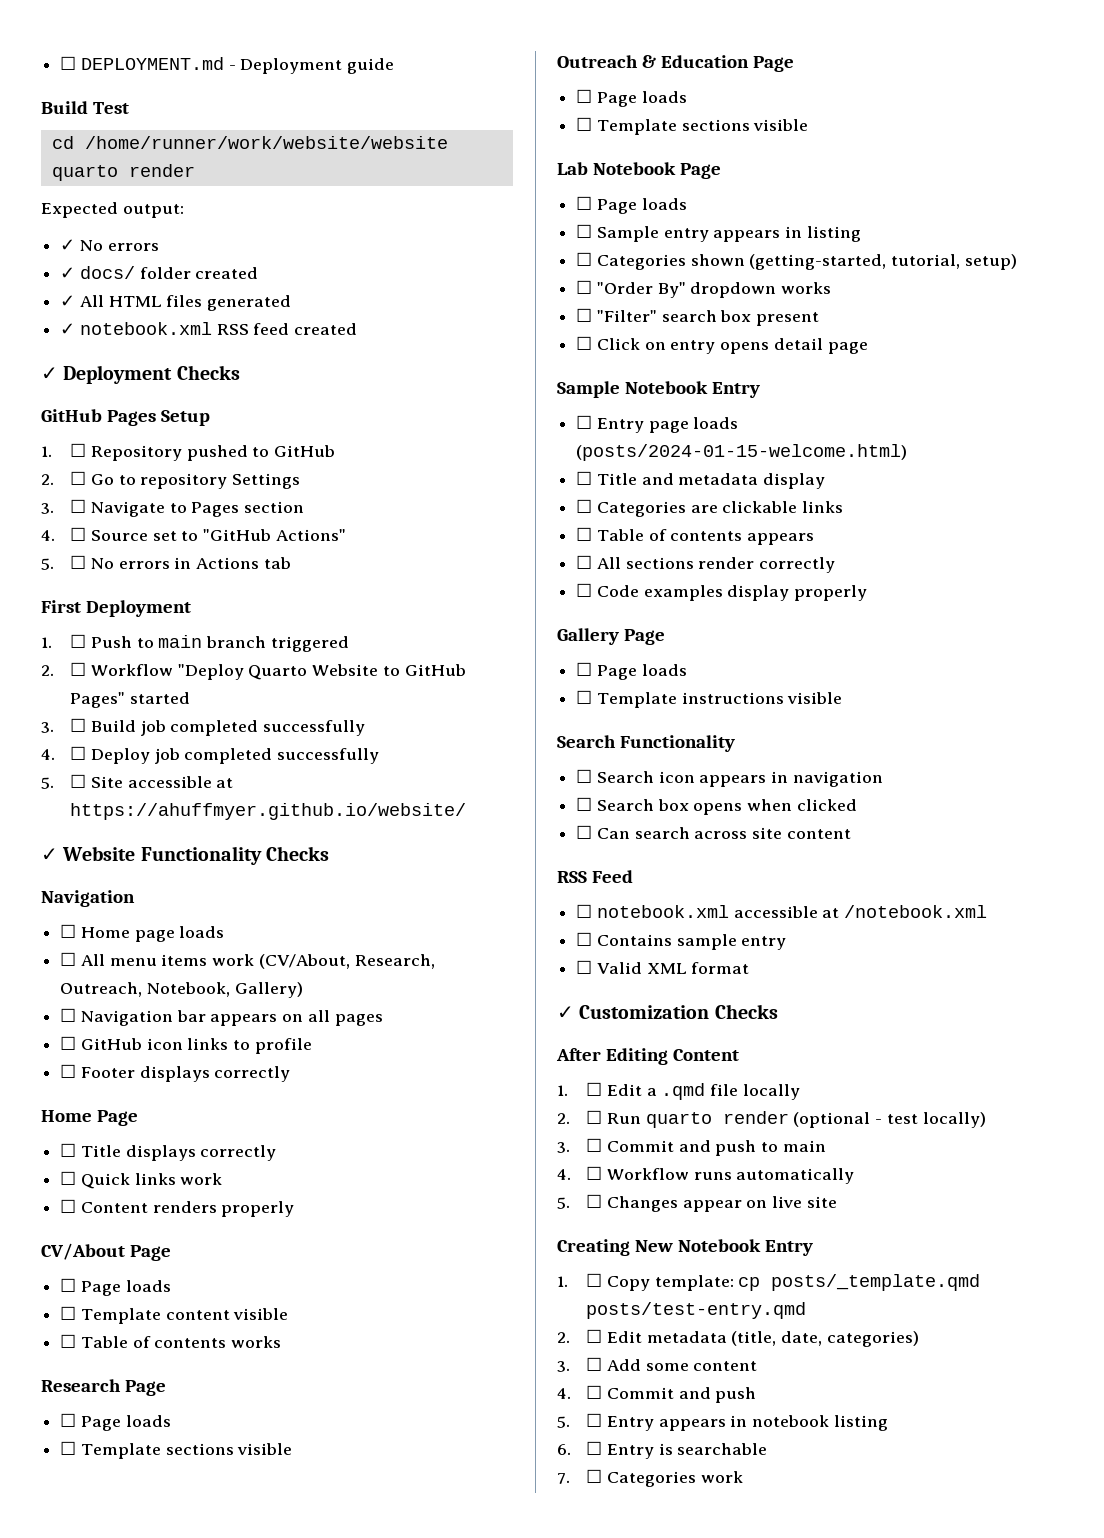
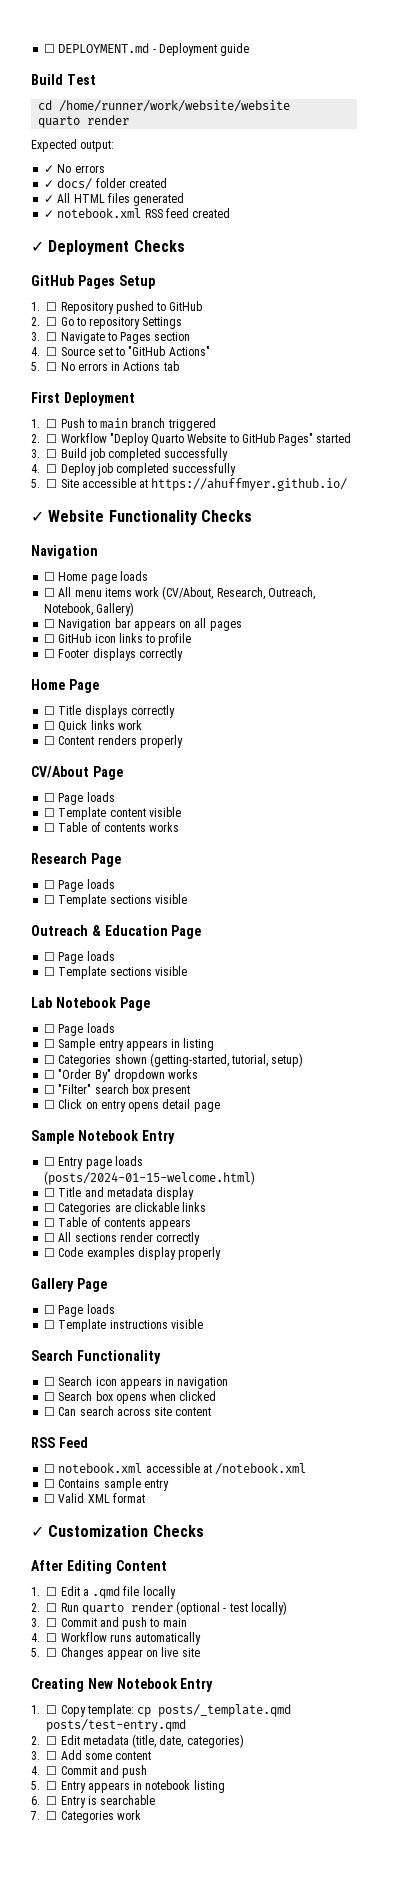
[70,803,467,820] https://ahuffmyer.github.io/website/ -> [151,478,348,491] https://ahuffmyer.github.io/

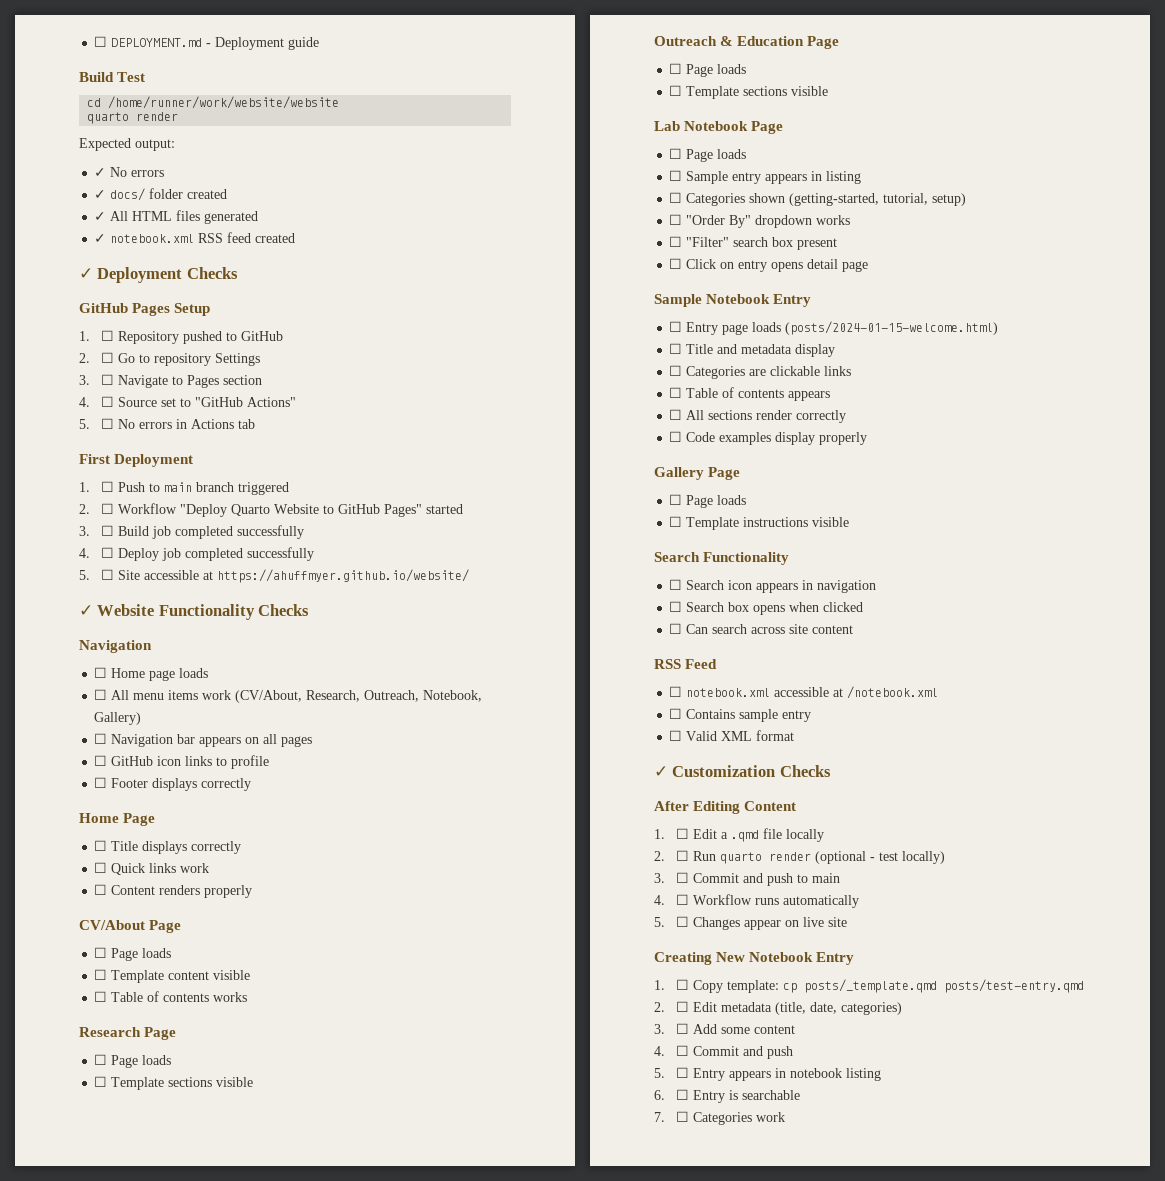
[151,478,348,491] https://ahuffmyer.github.io/ -> [216,569,469,583] https://ahuffmyer.github.io/website/

